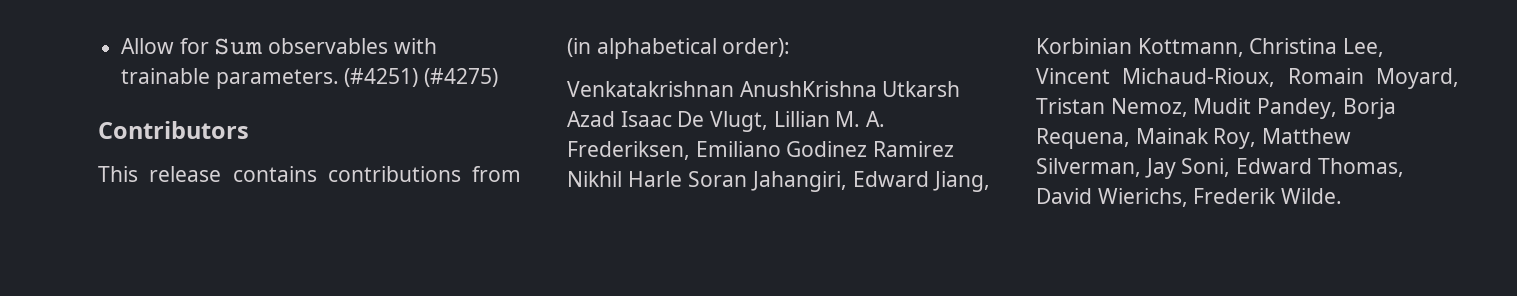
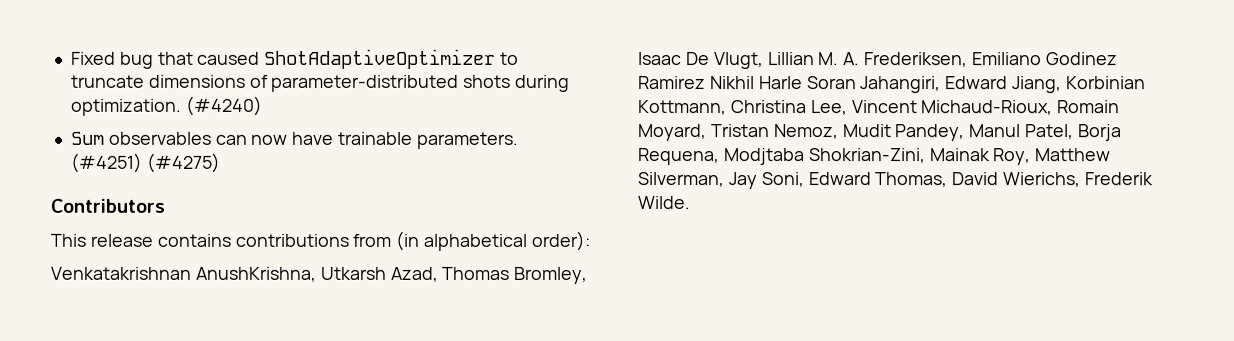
[121,38,437,55] Allow for Sum observables with -> [70,48,520,69] [70,74,571,92] [70,95,263,116] [70,131,335,145] Fixed bug that caused ShotAdaptiveOptimizer to truncate dimensions of parameter-distributed shots during optimization. (#4240) // Sum observables can now have
[739,81,961,97] [567,111,615,127] AnushKrishna Utkarsh Azad -> [194,266,588,284] AnushKrishna, Utkarsh Azad, Thomas Bromley,
[1342,98,1396,119] [1036,128,1130,149] Borja Requena, -> [969,124,1123,142] [638,148,926,166] Manul Patel, Borja Requena, Modjtaba Shokrian-Zini,

